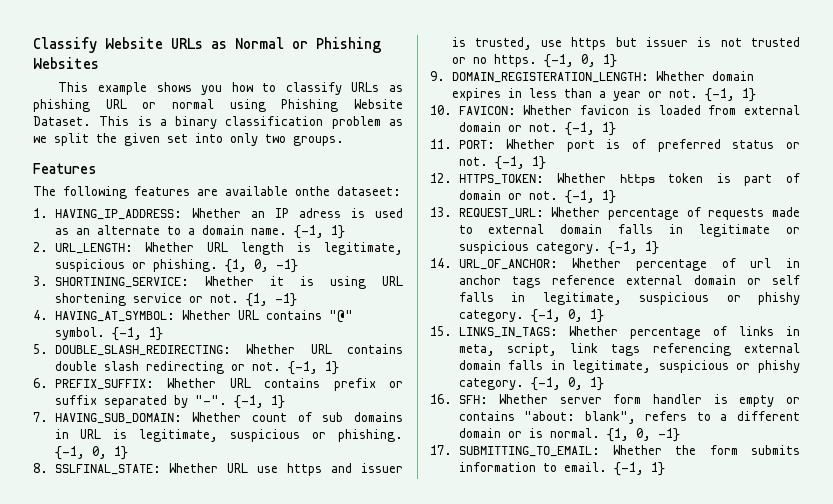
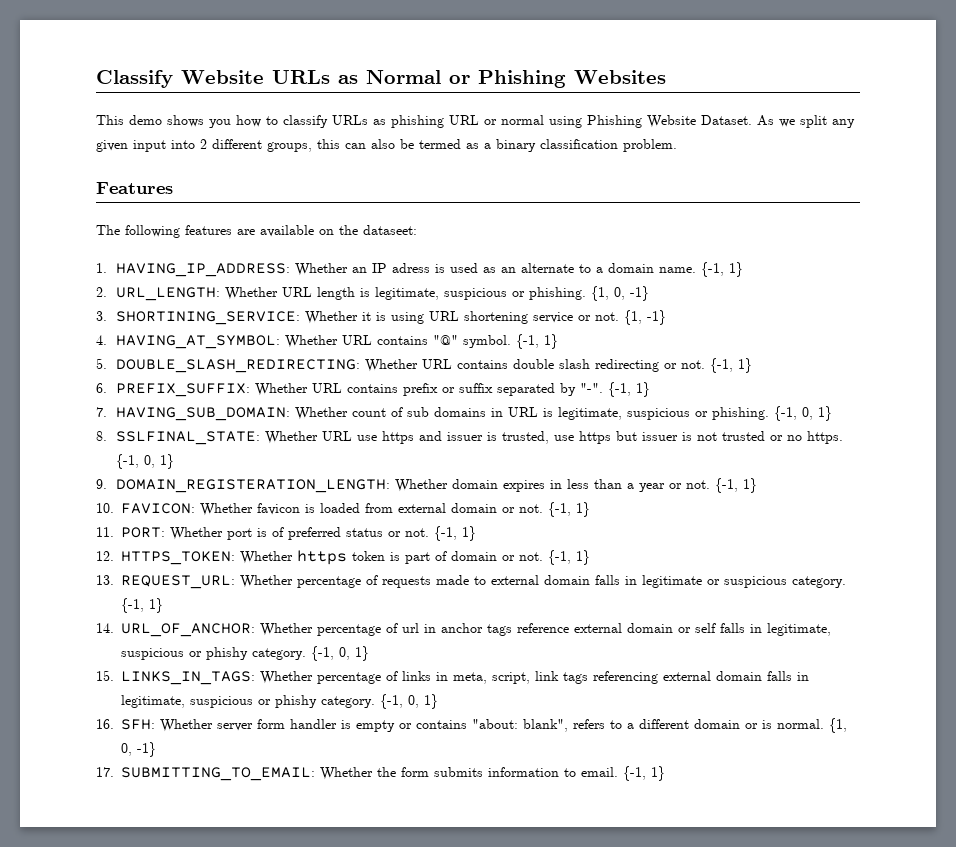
[98,82,148,95] example -> [129,115,162,125] demo
[99,116,403,129] [33,133,344,146] This is a binary classification problem as we split the given set into only two groups. -> [757,115,855,128] [96,139,677,152] As we split any given input into 2 different groups, this can also be termed as a binary classification problem.
[295,186,330,196] onthe -> [319,225,358,235] on the

